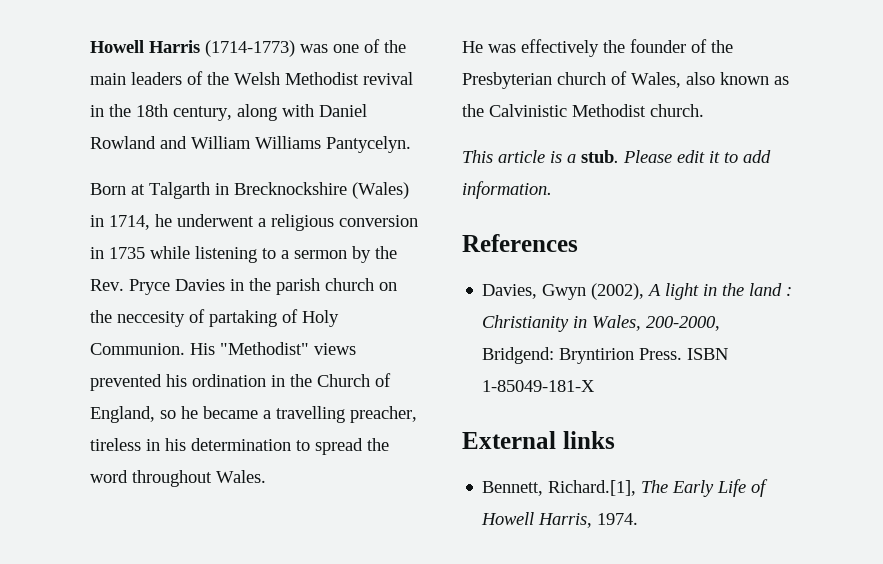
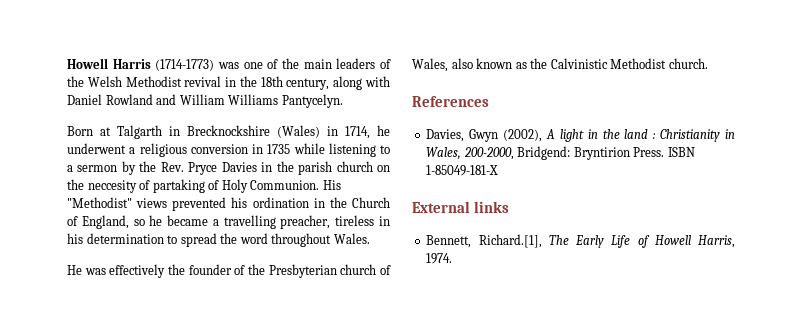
[462,150,771,163] [462,181,552,199] // This article is a stub. Please edit it to add information. -> (708, 63) none

